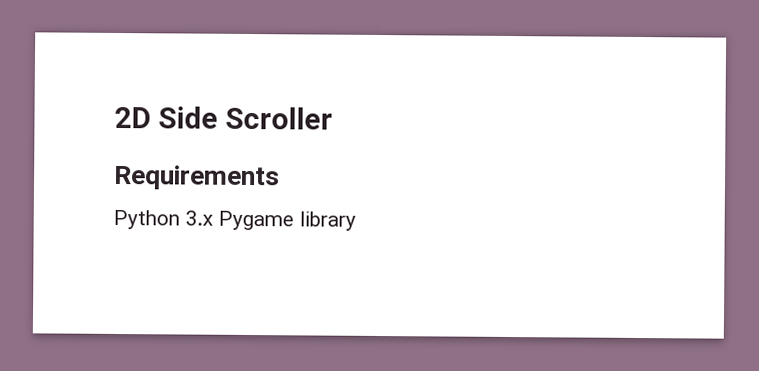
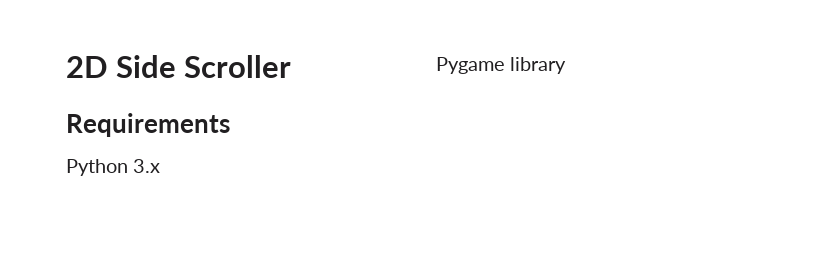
(213, 218) none -> (161, 166) //

